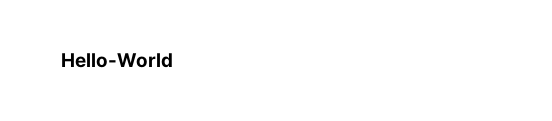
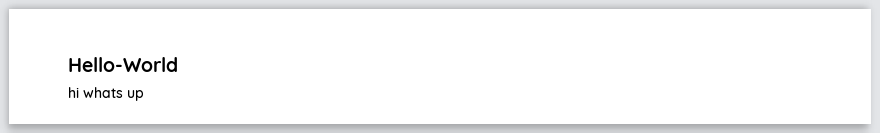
(173, 60) none -> [68,87,144,101] // hi whats up

